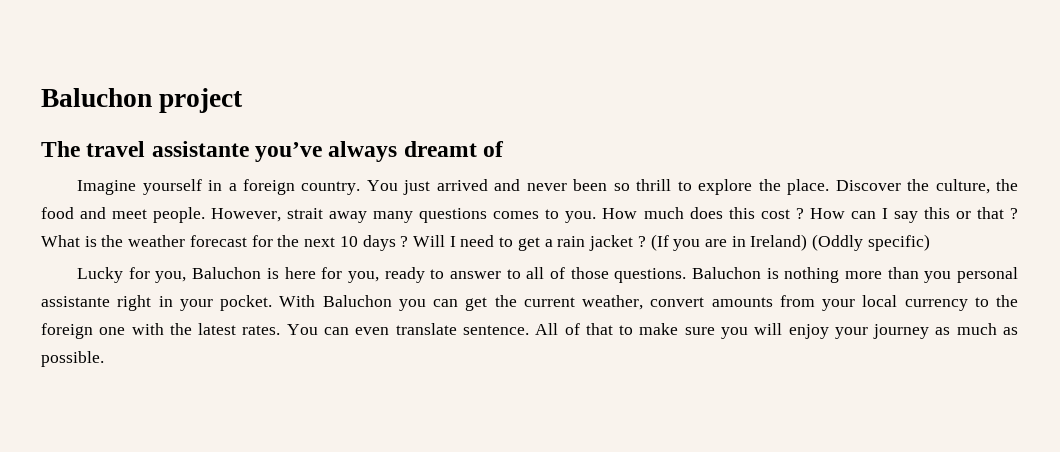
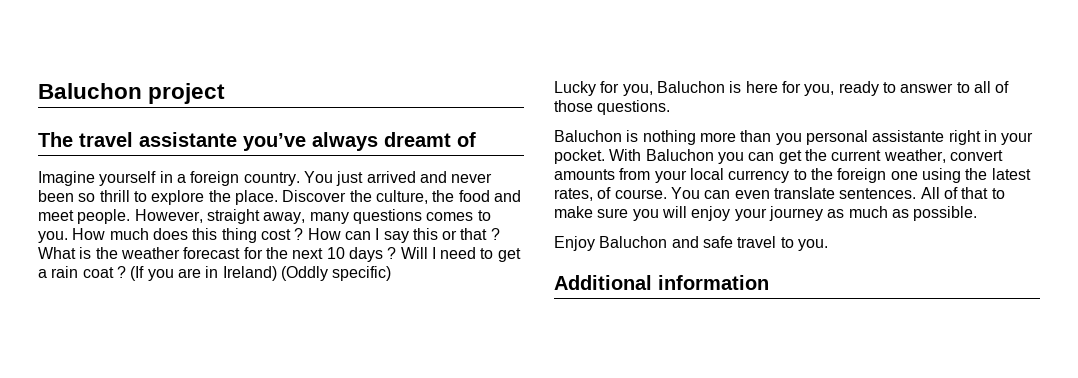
[287,208,368,223] strait away -> [206,209,306,224] straight away,
(755, 213) none -> [221,228,257,243] thing
[589,235,634,251] jacket -> [82,267,114,278] coat
(687, 275) none -> (671, 107) //
[131,323,164,335] with -> [921,168,961,183] using
[242,325,281,335] rates. -> [554,187,667,201] rates, of course.
[462,325,529,335] sentence. -> [839,188,917,199] sentences.
(104, 359) none -> [554,236,828,251] [554,275,769,290] // Enjoy Baluchon and safe travel to you. // Additional information

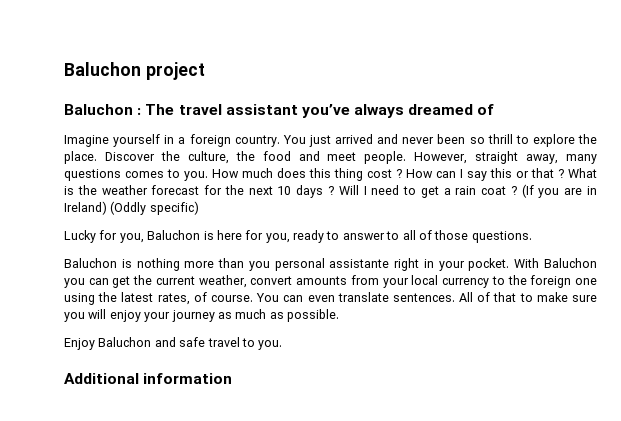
(226, 93) none -> [64,104,142,115] Baluchon :
[139,132,237,147] assistante -> [225,104,298,115] assistant
[384,132,451,147] dreamt -> [408,104,474,115] dreamed

